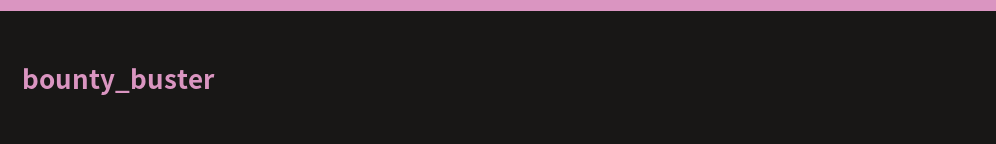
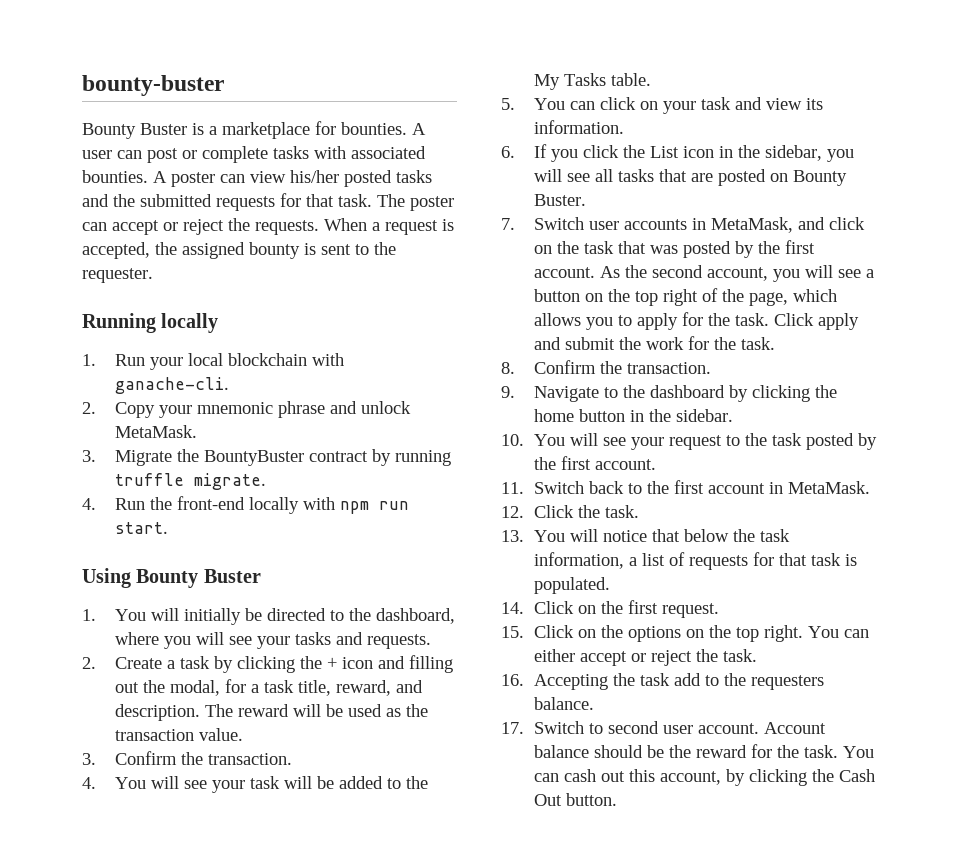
[22,68,215,95] bounty_buster -> [82,75,224,96] [82,121,426,139] [82,146,426,163] [82,170,432,187] [82,193,454,211] [82,218,454,235] [82,242,396,259] [82,268,153,283] [82,313,219,333] [82,353,344,370] [114,377,229,394] [82,401,411,418] [114,425,197,438] [82,449,451,466] [114,473,266,490] [82,496,409,514] [114,522,168,534] [82,568,261,588] [82,608,455,625] [114,632,431,649] [82,655,453,673] [114,679,423,696] [114,704,428,721] [114,728,243,741] [82,751,292,765] [82,776,428,793] [533,73,651,90] [501,97,823,114] [533,120,624,134] [501,144,854,162] [533,169,847,186] [533,194,586,206] [501,217,865,233] [533,240,815,258] [533,265,874,282] [533,288,837,306] [533,312,859,330] [533,336,775,350] [501,360,711,374] [501,385,837,402] [533,409,733,422] [501,433,877,450] [533,456,656,470] [501,480,870,494] [501,505,639,518] [501,529,790,542] [533,552,857,570] [533,577,610,594] [501,600,719,618] [501,625,869,642] [533,649,757,666] [501,673,824,690] [533,697,594,710] [501,721,826,734] [533,744,874,758] [533,769,875,786] [533,793,617,806] bounty-buster // Bounty Buster is a marketplace for bounties. A user can post or complete tasks with associated bounties. A poster can view his/her posted tasks and the submitted requests for that task. The poster can accept or reject the requests. When a request is accepted, the assigned bounty is sent to the requester. // Running locally // 1. Run your local blockchain with ganache-cli. // 2. Copy your mnemonic phrase and unlock MetaMask. // 3. Migrate the BountyBuster contract by running truffle migrate. // 4. Run the front-end locally with npm run start. // Using Bounty Buster // 1. You will initially be directed to the dashboard, where you will see your tasks and requests. // 2. Create a task by clicking the + icon and filling out the modal, for a task title, reward, and description. The reward will be used as the transaction value. // 3. Confirm the transaction. // 4. You will see your task will be added to the My Tasks table. // 5. You can click on your task and view its information. // 6. If you click the List icon in the sidebar, you will see all tasks that are posted on Bounty Buster. // 7. Switch user accounts in MetaMask, and click on the task that was posted by the first account. As the second account, you will see a button on the top right of the page, which allows you to apply for the task. Click apply and submit the work for the task. // 8. Confirm the transaction. // 9. Navigate to the dashboard by clicking the home button in the sidebar. // 10. You will see your request to the task posted by the first account. // 11. Switch back to the first account in MetaMask. // 12. Click the task. // 13. You will notice that below the task information, a list of requests for that task is populated. // 14. Click on the first request. // 15. Click on the options on the top right. You can either accept or reject the task. // 16. Accepting the task add to the requesters balance. // 17. Switch to second user account. Account balance should be the reward for the task. You can cash out this account, by clicking the Cash Out button.

